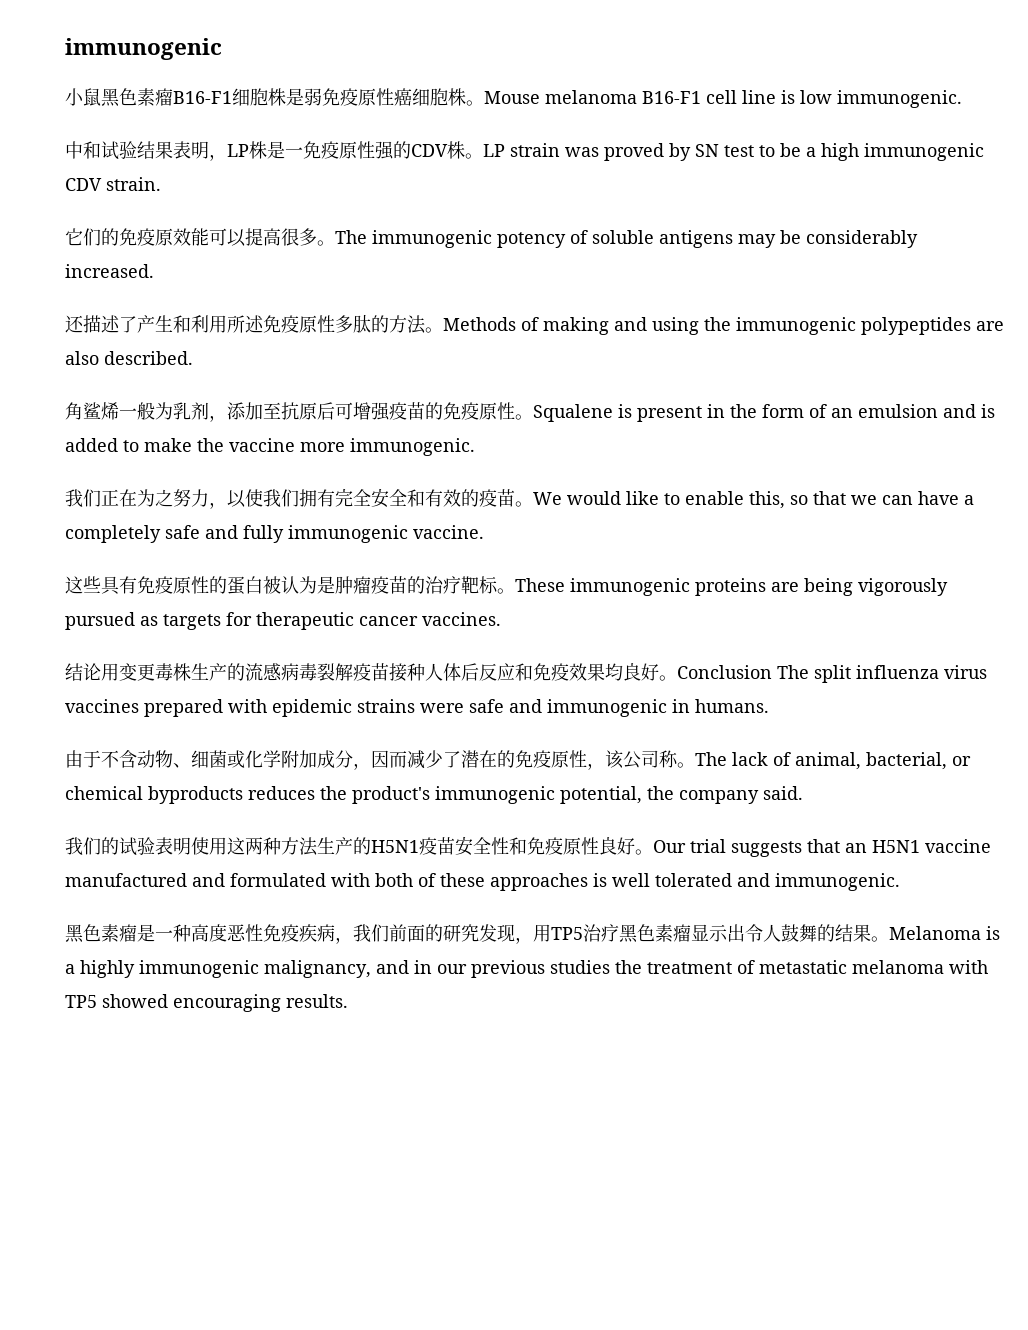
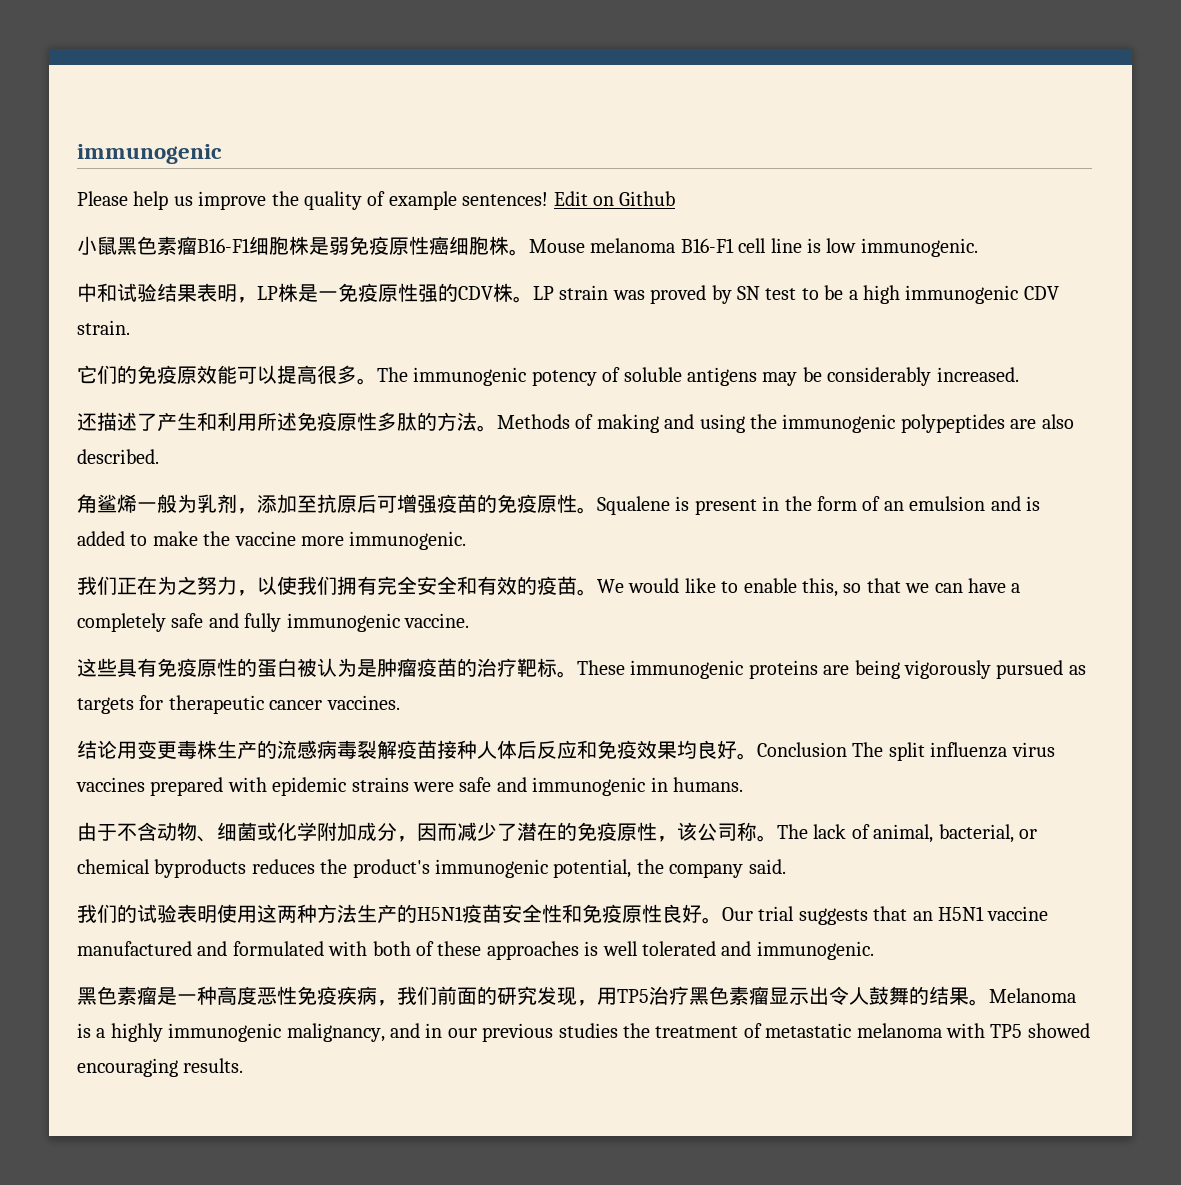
[65,38,222,60] immunogenic -> [77,144,222,164] [77,191,676,210] immunogenic // Please help us improve the quality of example sentences! Edit on Github

